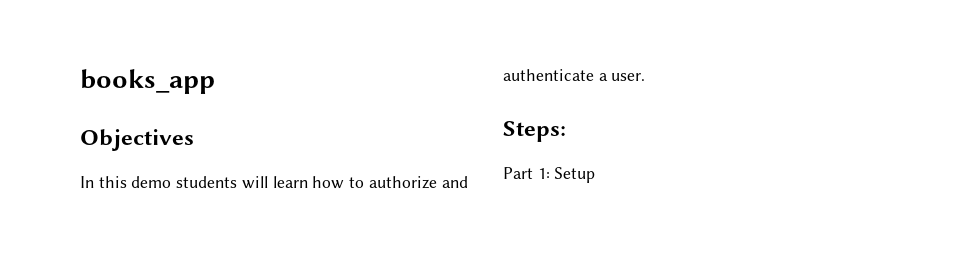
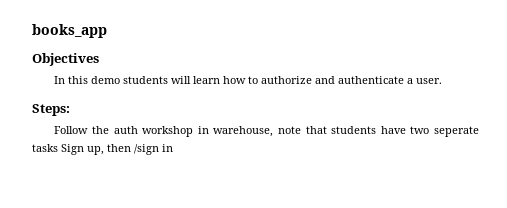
[503,167,596,183] Part 1: Setup -> [54,126,479,137] [32,144,173,155] Follow the auth workshop in warehouse, note that students have two seperate tasks Sign up, then /sign in

